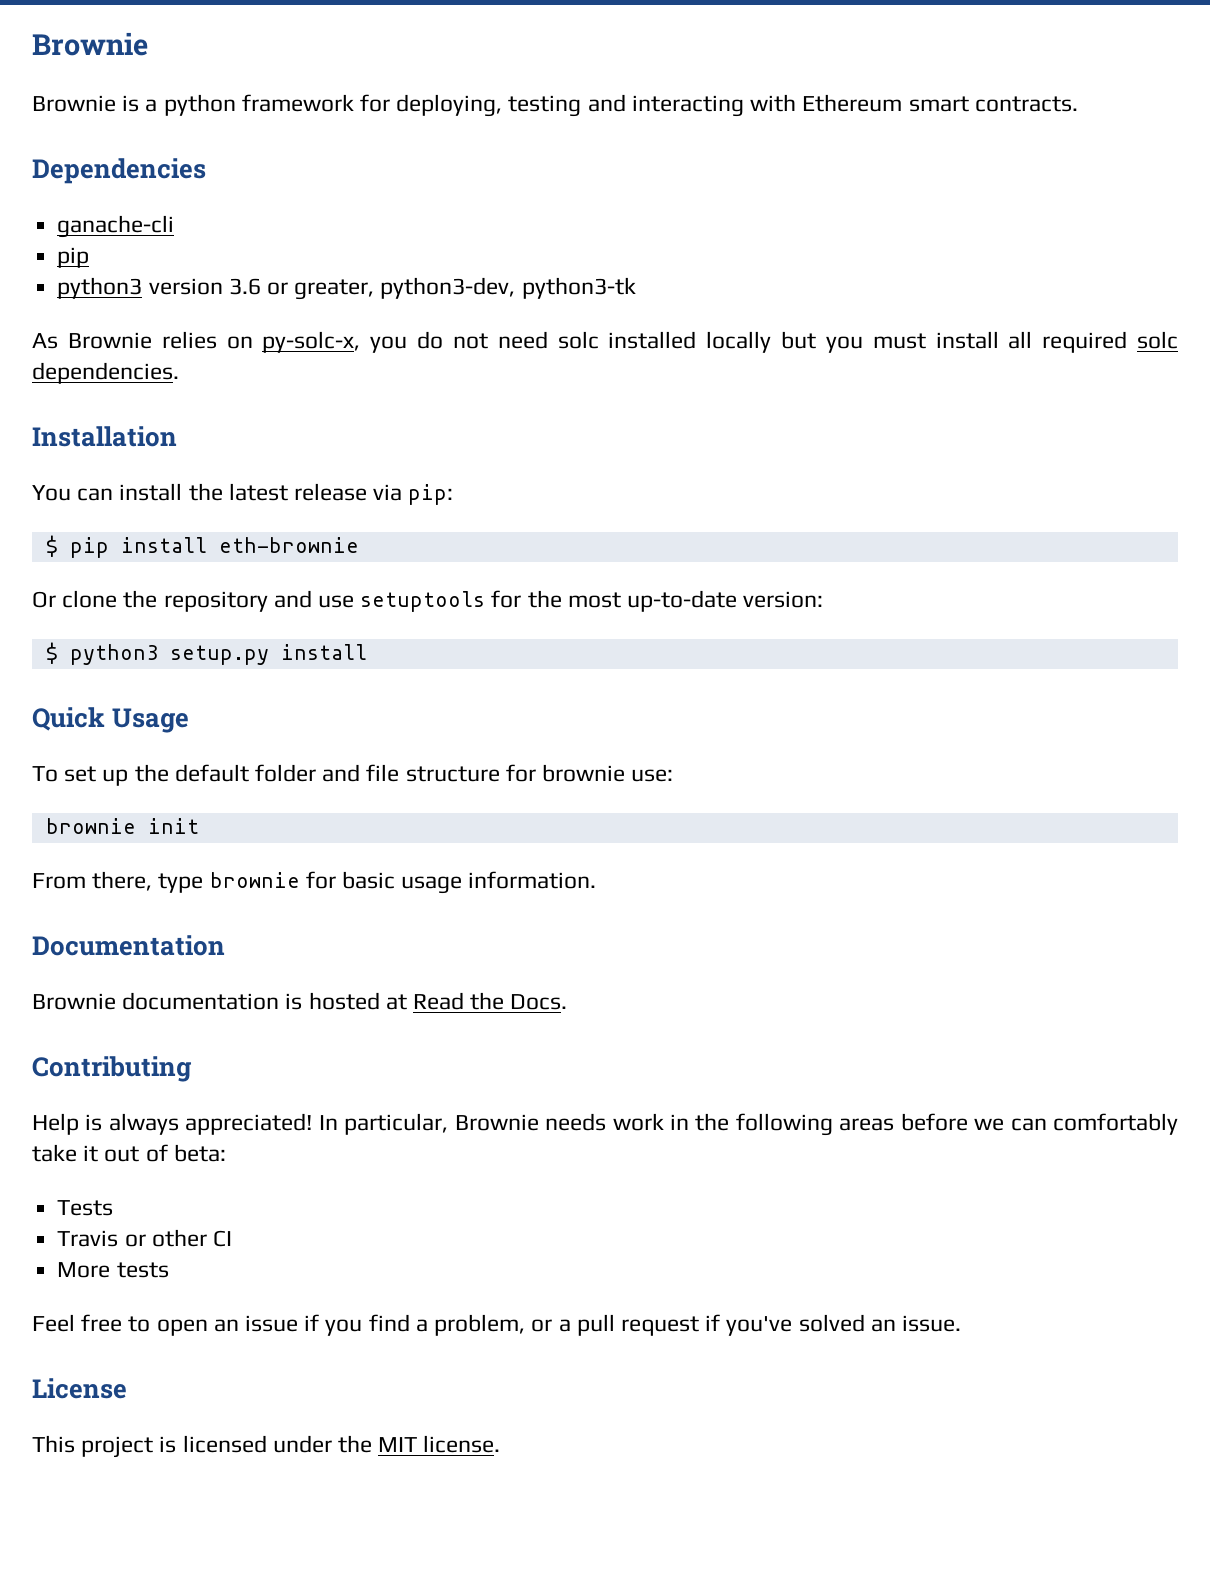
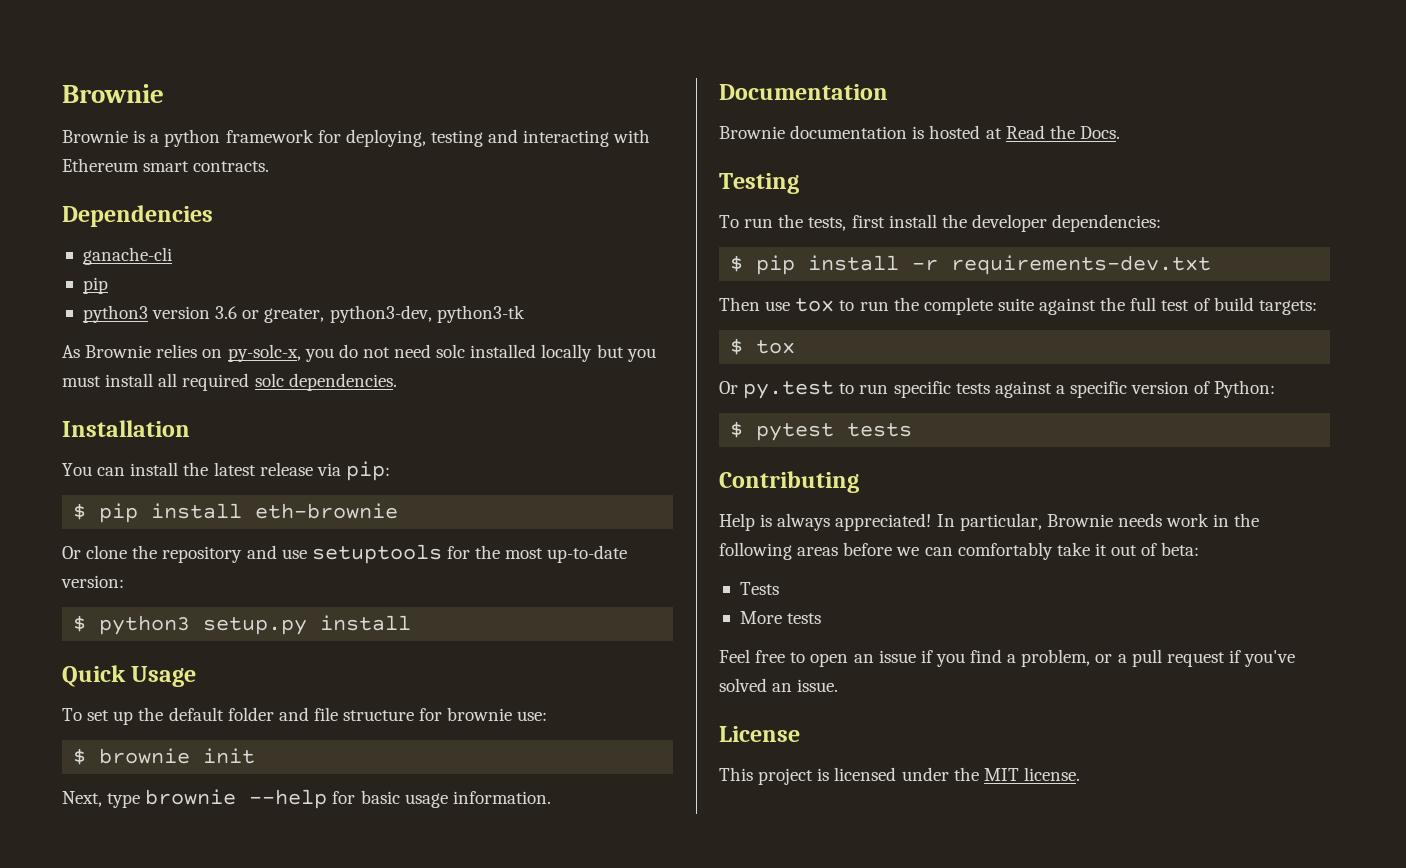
(674, 775) none -> [73,748,87,765] $
[32,871,153,891] From there, -> [62,791,102,807] Next,
(300, 880) none -> [249,789,328,809] --help
(568, 1002) none -> [719,173,799,194] [719,214,1162,232] [730,255,1212,275] [719,297,1317,315] [730,338,796,355] [719,380,1276,399] [730,421,913,441] // Testing // To run the tests, first install the developer dependencies: // $ pip install -r requirements-dev.txt // Then use tox to run the complete suite against the full test of build targets: // $ tox // Or py.test to run specific tests against a specific version of Python: // $ pytest tests
[57,1229,232,1247] // Travis or other CI -> (779, 588) none

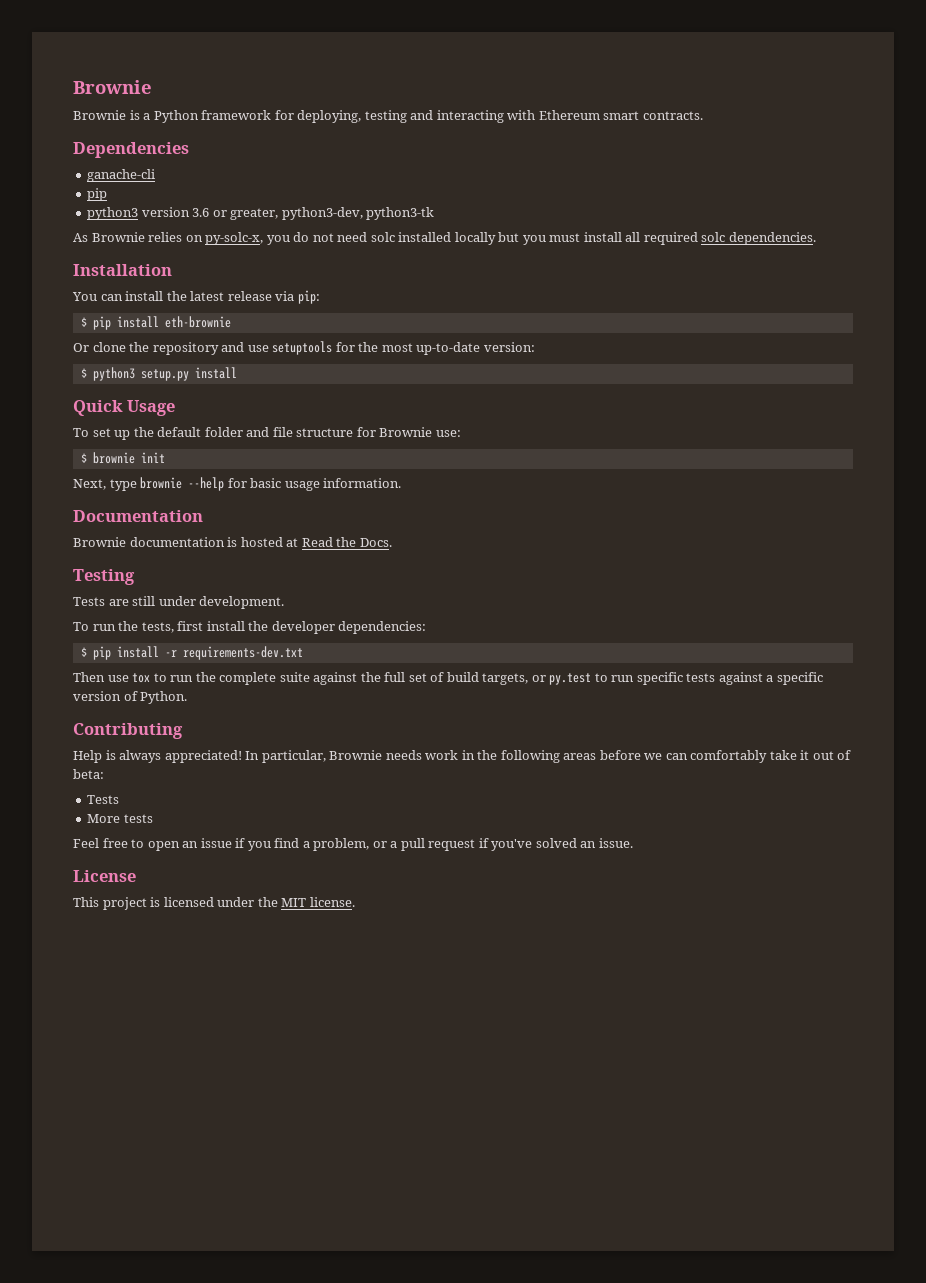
[164,129,221,147] python -> [153,110,199,123] Python
[447,707,513,721] brownie -> [379,427,433,437] Brownie
(799, 183) none -> [73,596,285,609] // Tests are still under development.
[1161,300,1190,311] test -> [408,673,427,682] set
[1258,300,1317,315] [730,338,796,355] [719,381,738,394] targets: // $ tox // Or -> [482,673,546,685] targets, or
[1214,380,1276,398] [730,421,913,441] Python: // $ pytest tests -> [140,691,188,704] Python.

